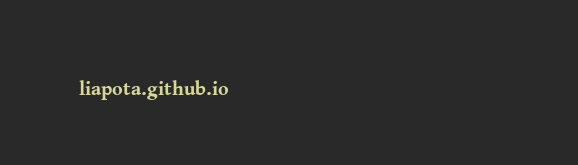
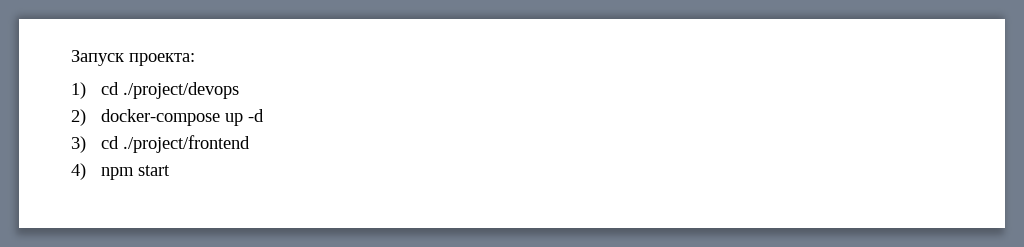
[79,80,229,100] liapota.github.io -> [71,50,195,66] [71,82,240,99] [71,109,265,126] [71,135,251,153] [71,163,171,180] Запуск проекта: // 1) cd ./project/devops // 2) docker-compose up -d // 3) cd ./project/frontend // 4) npm start

